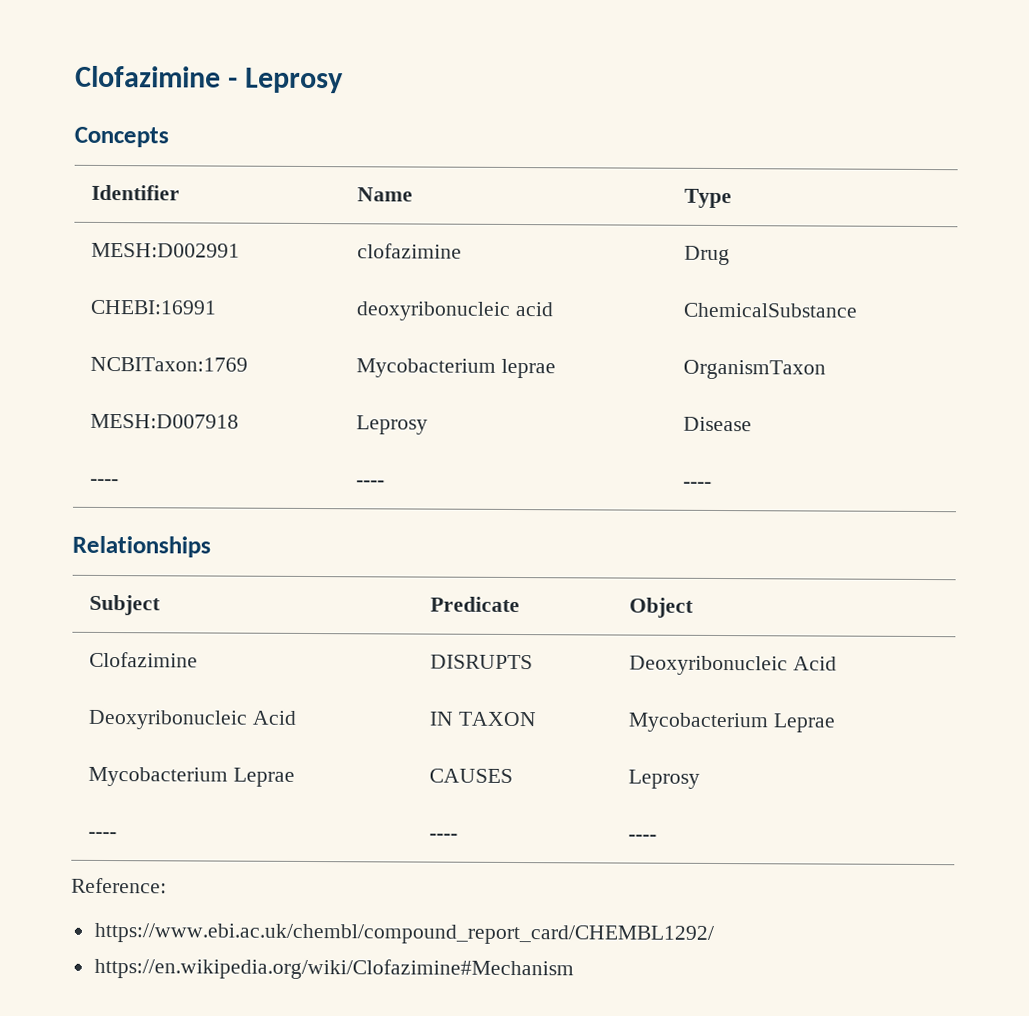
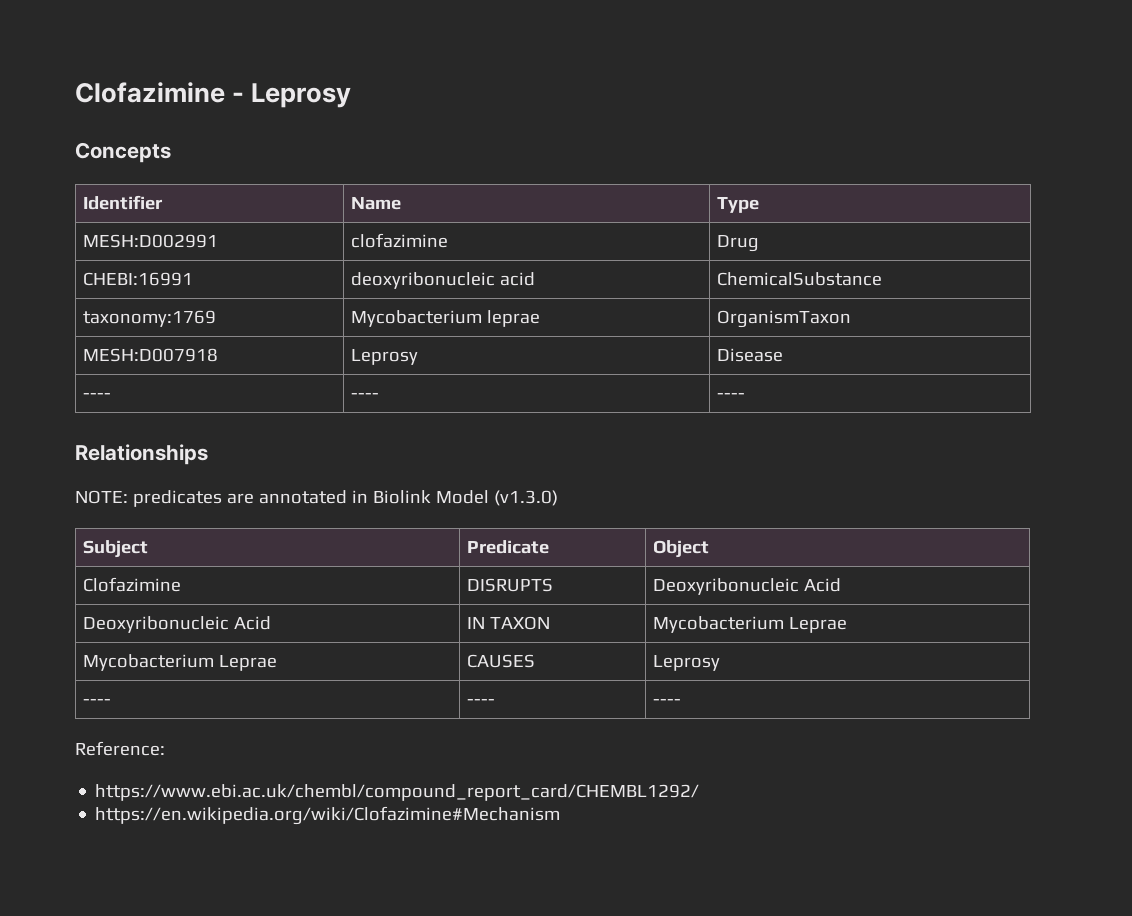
[90,356,249,372] NCBITaxon:1769 -> [82,310,216,327] taxonomy:1769
(211, 546) none -> [75,490,558,507] // NOTE: predicates are annotated in Biolink Model (v1.3.0)

